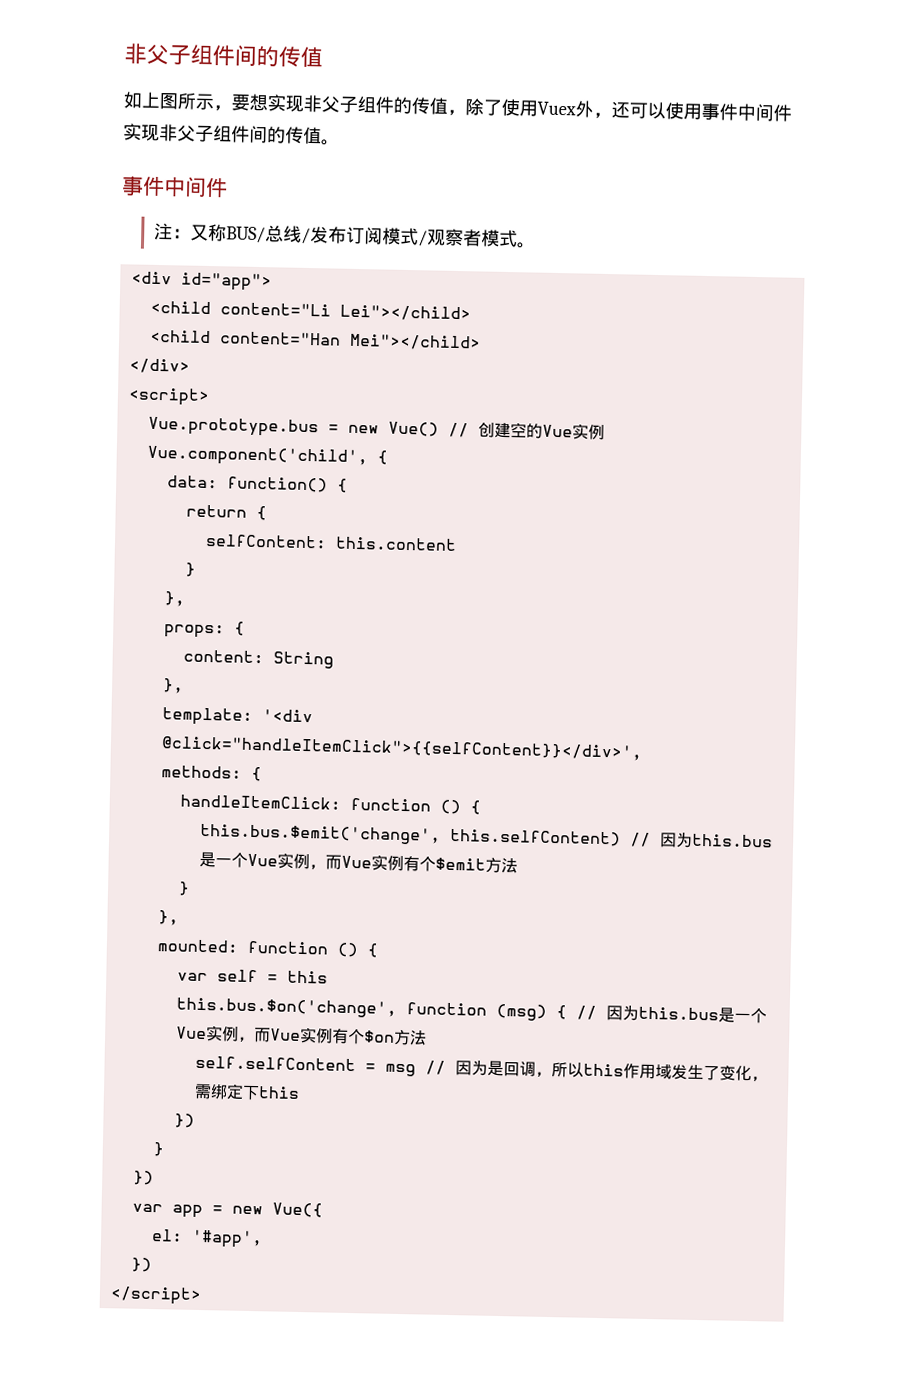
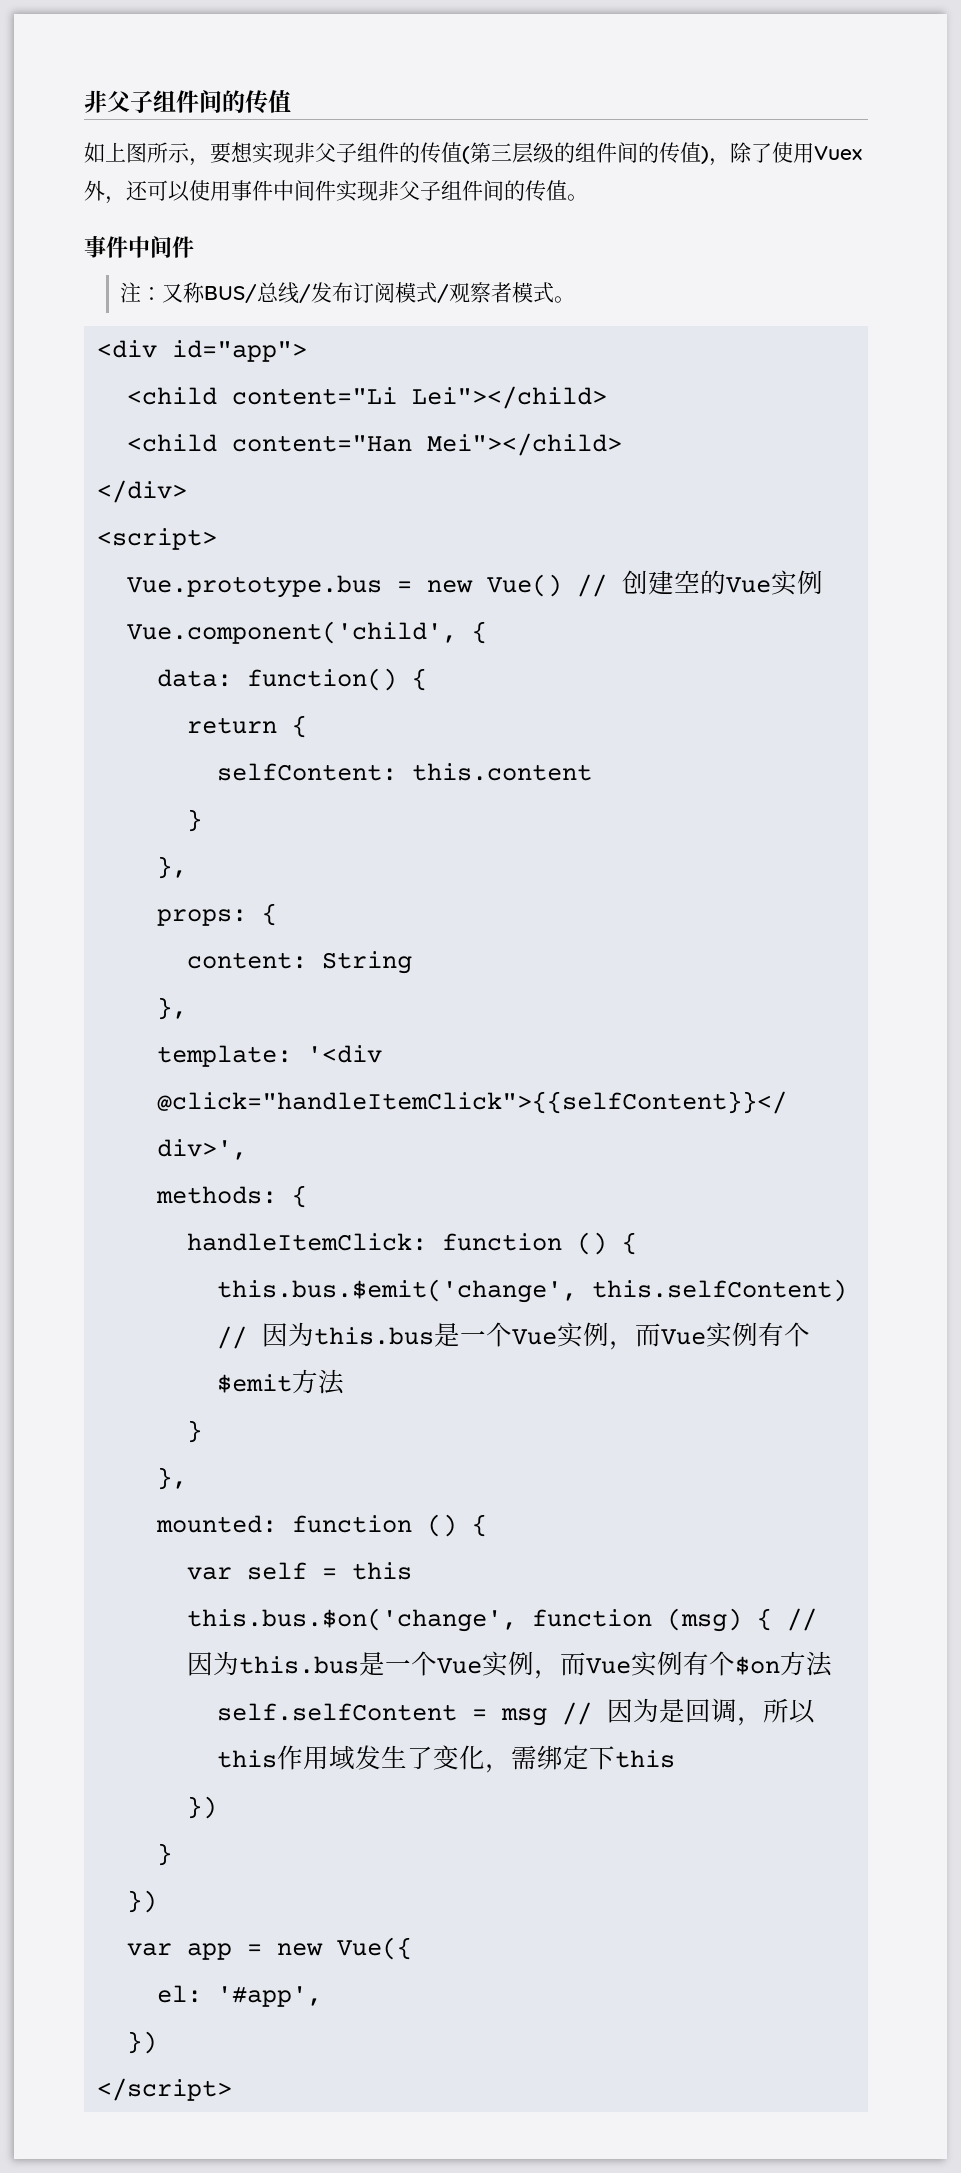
(448, 106) none -> [462,142,709,164] (第三层级的组件间的传值)

